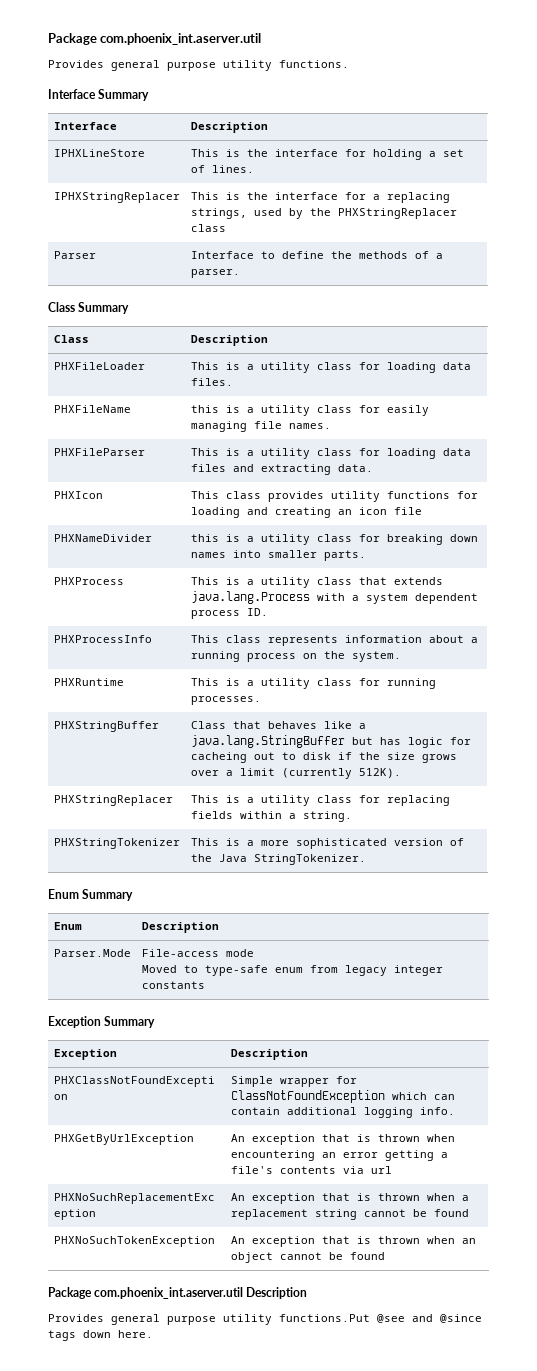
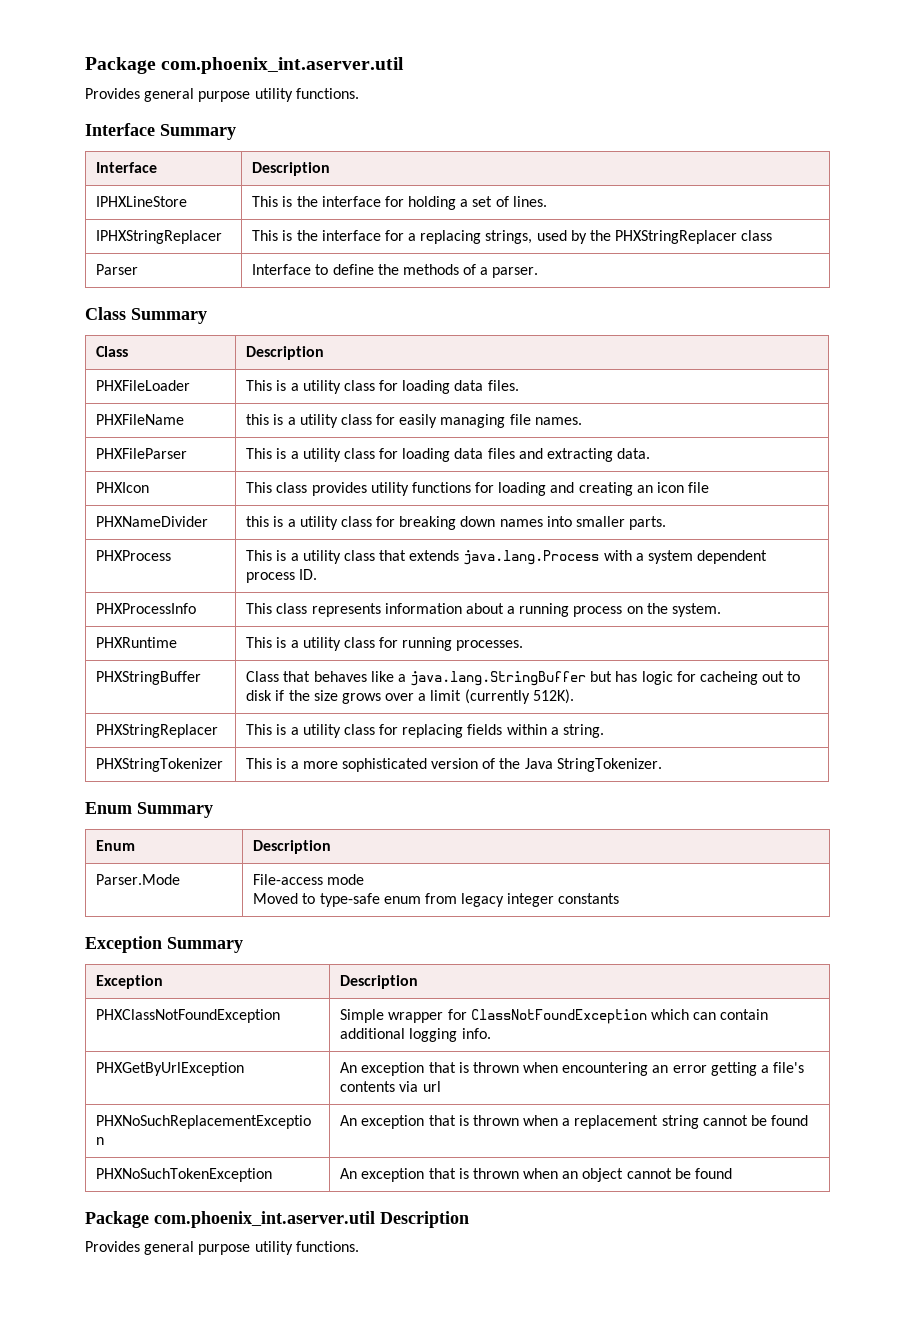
[279,1314,482,1323] [48,1330,153,1341] functions.Put @see and @since tags down here. -> [295,1241,359,1252] functions.

